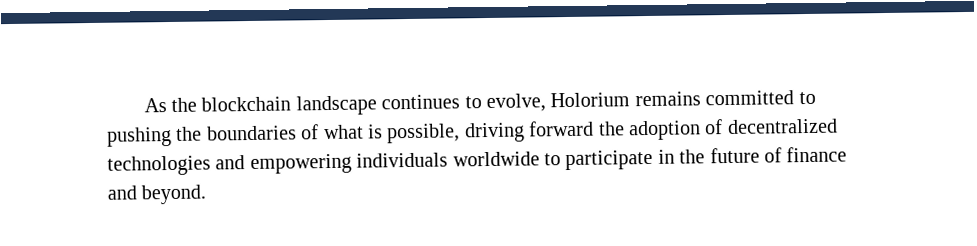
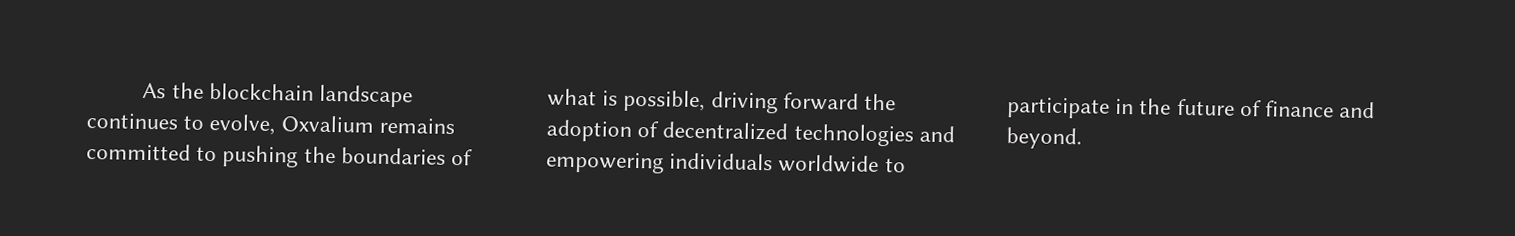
[550,92,631,108] Holorium -> [280,115,374,133] Oxvalium

